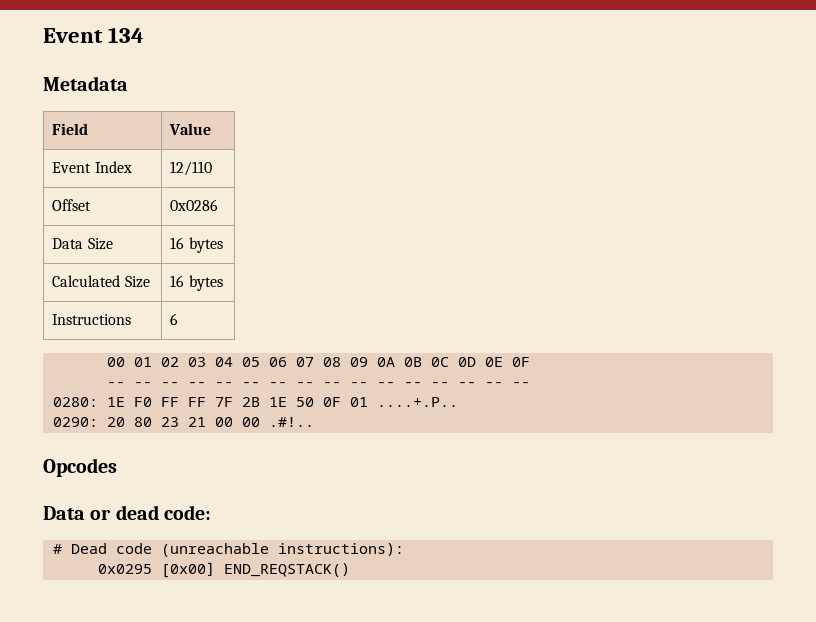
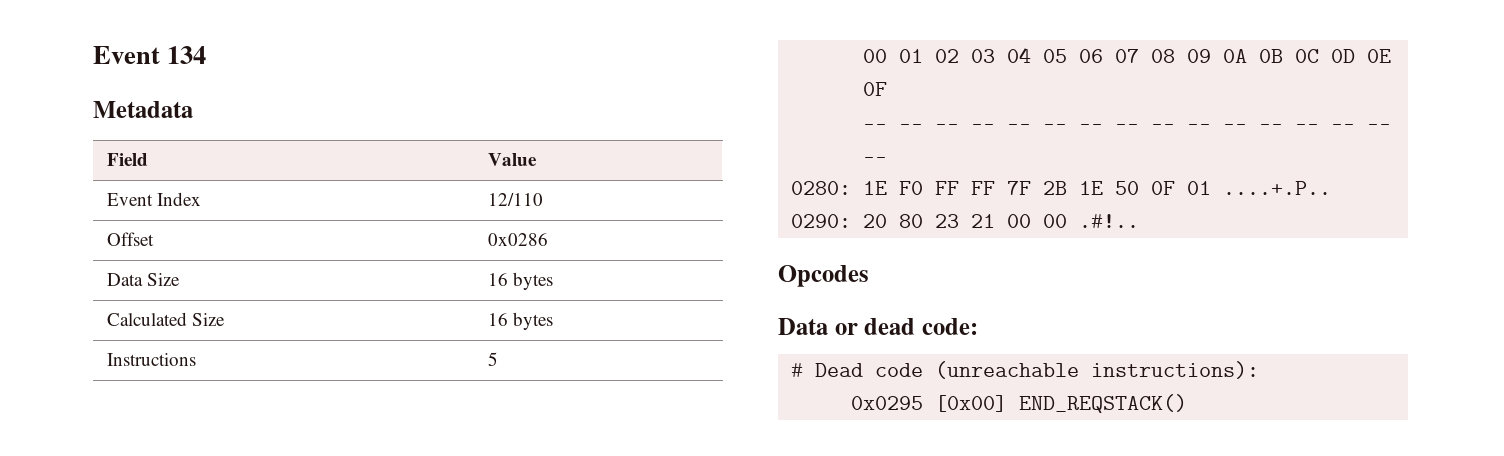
[170,313,179,325] 6 -> [487,352,498,366] 5

